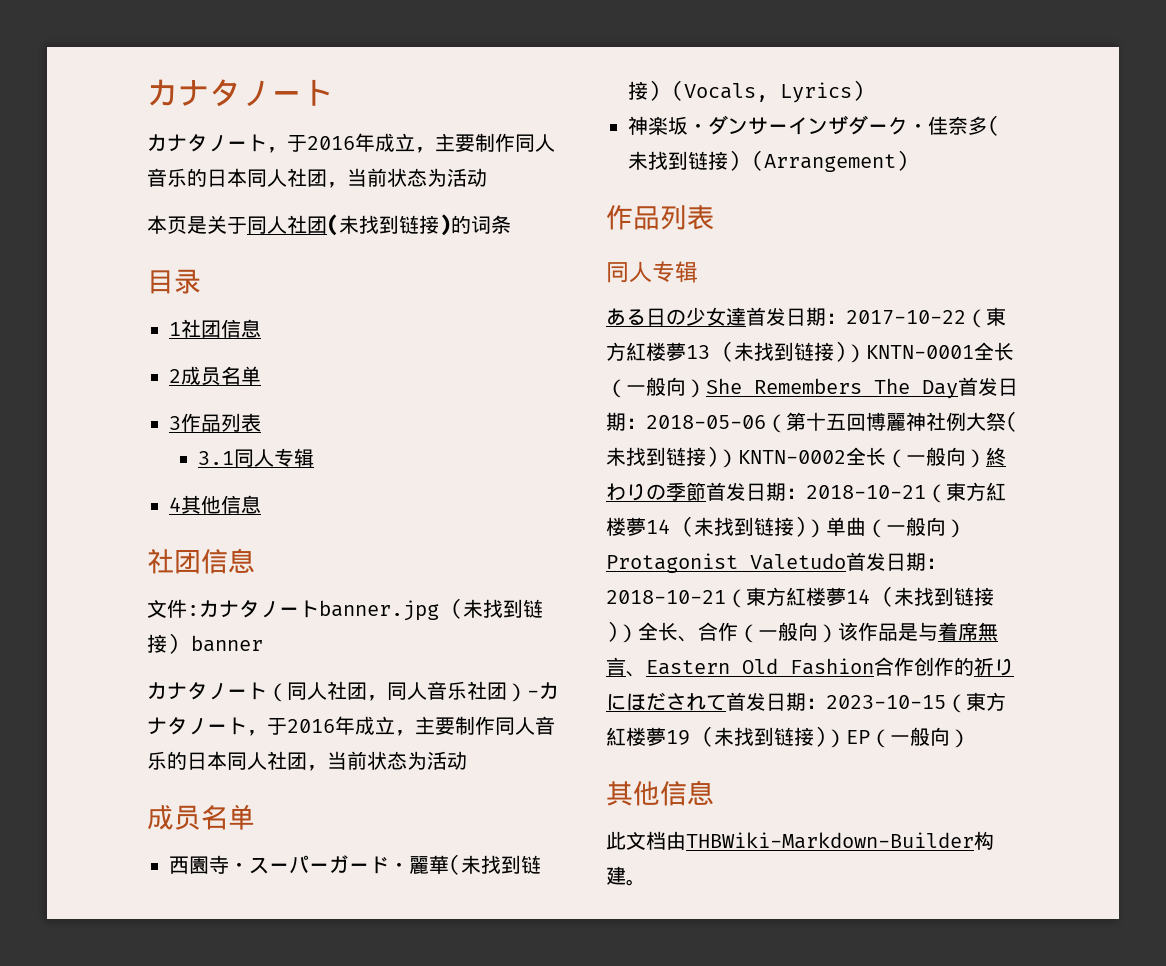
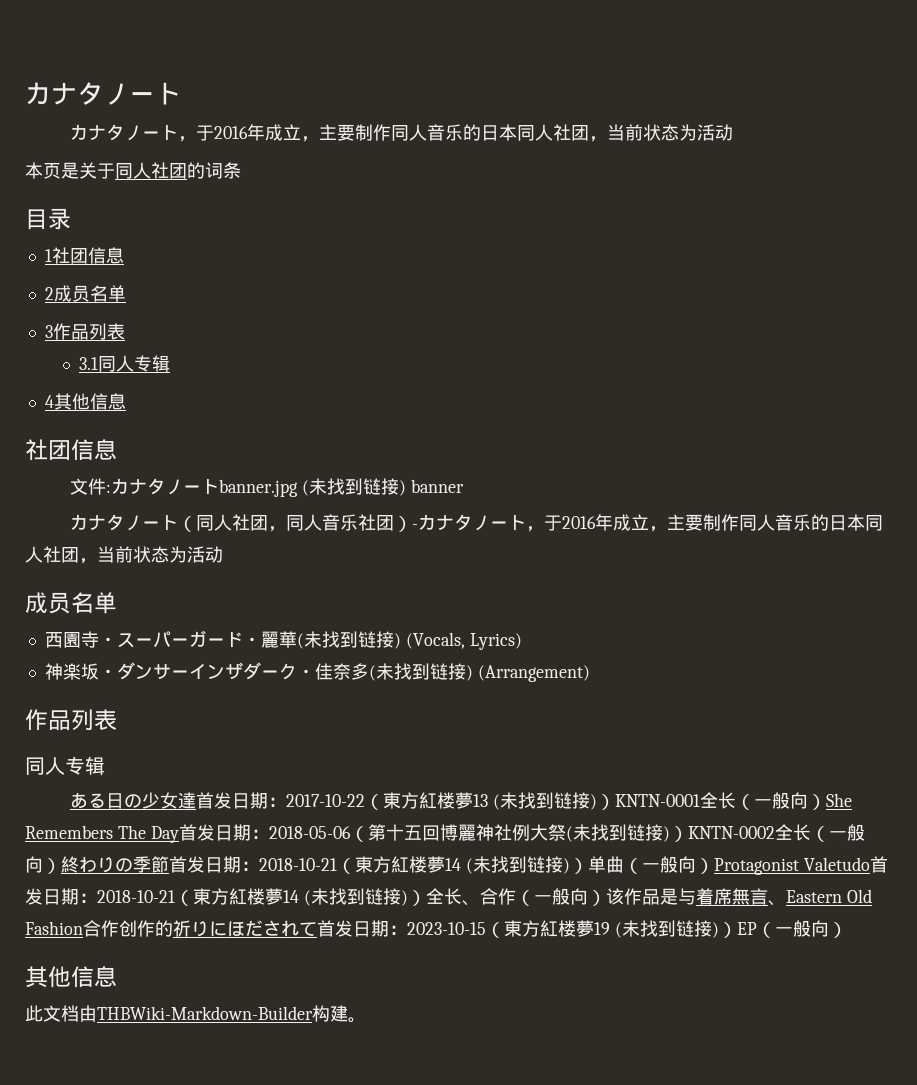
[327,214,451,236] (未找到链接) -> (187, 171) none

